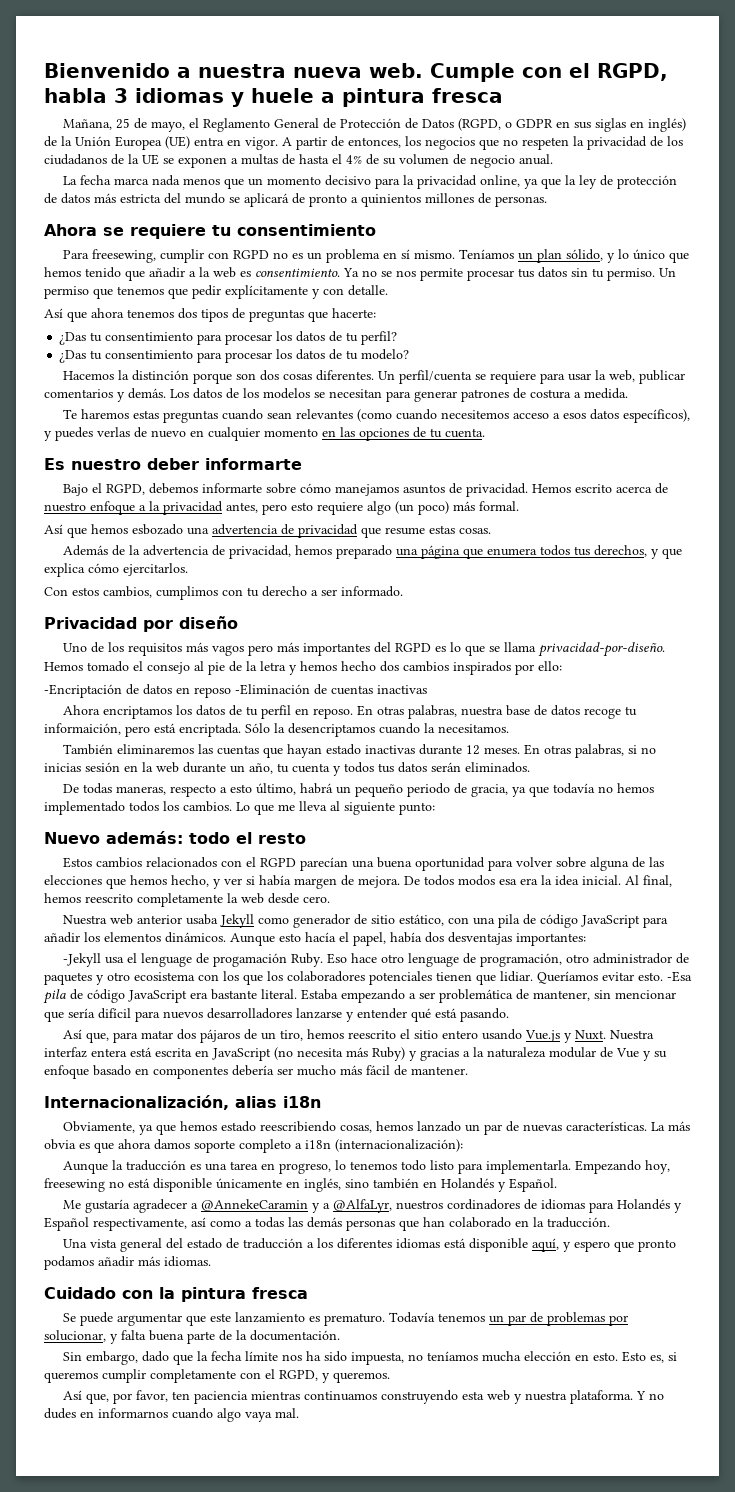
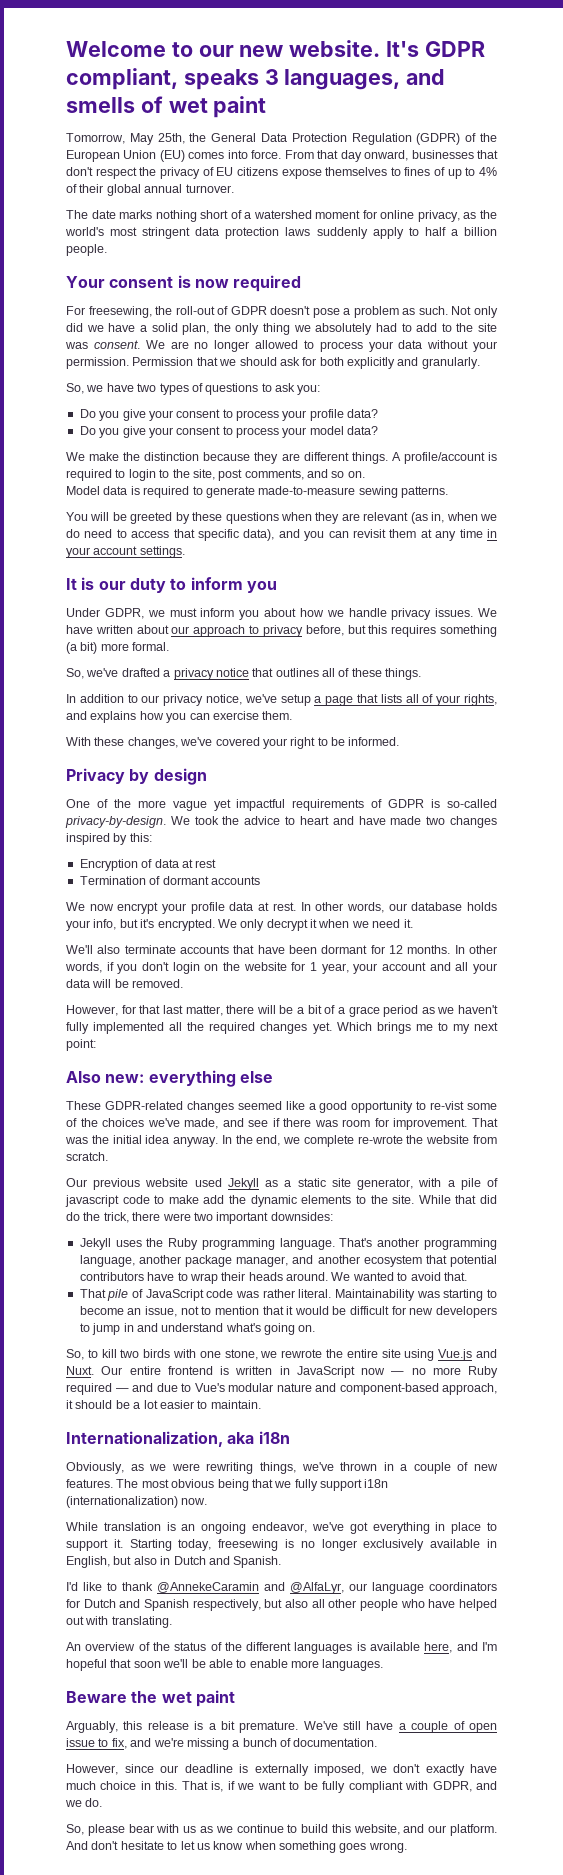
[44,63,668,82] [44,88,503,107] [62,118,686,132] [44,136,683,150] [44,154,553,168] [62,175,677,189] [44,193,547,207] [44,224,376,239] [62,249,689,263] [44,267,676,281] [44,285,388,299] [44,308,376,322] [59,331,398,345] [59,349,410,363] [62,370,685,384] [44,388,628,402] [62,409,690,423] [44,427,485,441] [44,458,302,470] [62,483,668,497] [44,501,519,515] [44,524,491,538] [62,545,682,559] [44,563,188,577] [44,586,403,600] [44,616,238,632] [62,642,665,657] [44,661,562,675] [44,684,427,698] [62,705,637,719] [44,723,509,737] [62,744,656,758] [44,762,530,776] [62,783,654,797] [44,801,435,815] [44,831,306,844] [62,857,664,871] [44,875,672,889] [44,893,330,907] [62,914,668,928] [44,932,586,946] [62,953,689,967] [44,971,692,985] [43,989,676,1004] [44,1008,509,1022] [62,1029,654,1043] [44,1047,667,1061] [44,1065,468,1079] [44,1095,321,1110] [62,1121,690,1135] [44,1139,463,1153] [62,1160,670,1174] [44,1178,557,1192] [62,1199,682,1213] [44,1217,610,1231] [62,1238,676,1252] [44,1256,211,1270] [44,1287,308,1302] [62,1312,628,1326] [44,1330,340,1344] [62,1351,677,1365] [44,1369,390,1383] [62,1390,664,1404] [44,1408,299,1422] Bienvenido a nuestra nueva web. Cumple con el RGPD, habla 3 idiomas y huele a pintura fresca // Mañana, 25 de mayo, el Reglamento General de Protección de Datos (RGPD, o GDPR en sus siglas en inglés) de la Unión Europea (UE) entra en vigor. A partir de entonces, los negocios que no respeten la privacidad de los ciudadanos de la UE se exponen a multas de hasta el 4% de su volumen de negocio anual. // La fecha marca nada menos que un momento decisivo para la privacidad online, ya que la ley de protección de datos más estricta del mundo se aplicará de pronto a quinientos millones de personas. // Ahora se requiere tu consentimiento // Para freesewing, cumplir con RGPD no es un problema en sí mismo. Teníamos un plan sólido, y lo único que hemos tenido que añadir a la web es consentimiento. Ya no se nos permite procesar tus datos sin tu permiso. Un permiso que tenemos que pedir explícitamente y con detalle. // Así que ahora tenemos dos tipos de preguntas que hacerte: // ¿Das tu consentimiento para procesar los datos de tu perfil? // ¿Das tu consentimiento para procesar los datos de tu modelo? // Hacemos la distinción porque son dos cosas diferentes. Un perfil/cuenta se requiere para usar la web, publicar comentarios y demás. Los datos de los modelos se necesitan para generar patrones de costura a medida. // Te haremos estas preguntas cuando sean relevantes (como cuando necesitemos acceso a esos datos específicos), y puedes verlas de nuevo en cualquier momento en las opciones de tu cuenta. // Es nuestro deber informarte // Bajo el RGPD, debemos informarte sobre cómo manejamos asuntos de privacidad. Hemos escrito acerca de nuestro enfoque a la privacidad antes, pero esto requiere algo (un poco) más formal. // Así que hemos esbozado una advertencia de privacidad que resume estas cosas. // Además de la advertencia de privacidad, hemos preparado una página que enumera todos tus derechos, y que explica cómo ejercitarlos. // Con estos cambios, cumplimos con tu derecho a ser informado. // Privacidad por diseño // Uno de los requisitos más vagos pero más importantes del RGPD es lo que se llama privacidad-por-diseño. Hemos tomado el consejo al pie de la letra y hemos hecho dos cambios inspirados por ello: // -Encriptación de datos en reposo -Eliminación de cuentas inactivas // Ahora encriptamos los datos de tu perfil en reposo. En otras palabras, nuestra base de datos recoge tu informaición, pero está encriptada. Sólo la desencriptamos cuando la necesitamos. // También eliminaremos las cuentas que hayan estado inactivas durante 12 meses. En otras palabras, si no inicias sesión en la web durante un año, tu cuenta y todos tus datos serán eliminados. // De todas maneras, respecto a esto último, habrá un pequeño periodo de gracia, ya que todavía no hemos implementado todos los cambios. Lo que me lleva al siguiente punto: // Nuevo además: todo el resto // Estos cambios relacionados con el RGPD parecían una buena oportunidad para volver sobre alguna de las elecciones que hemos hecho, y ver si había margen de mejora. De todos modos esa era la idea inicial. Al final, hemos reescrito completamente la web desde cero. // Nuestra web anterior usaba Jekyll como generador de sitio estático, con una pila de código JavaScript para añadir los elementos dinámicos. Aunque esto hacía el papel, había dos desventajas importantes: // -Jekyll usa el lenguage de progamación Ruby. Eso hace otro lenguage de programación, otro administrador de paquetes y otro ecosistema con los que los colaboradores potenciales tienen que lidiar. Queríamos evitar esto. -Esa pila de código JavaScript era bastante literal. Estaba empezando a ser problemática de mantener, sin mencionar que sería difícil para nuevos desarrolladores lanzarse y entender qué está pasando. // Así que, para matar dos pájaros de un tiro, hemos reescrito el sitio entero usando Vue.js y Nuxt. Nuestra interfaz entera está escrita en JavaScript (no necesita más Ruby) y gracias a la naturaleza modular de Vue y su enfoque basado en componentes debería ser mucho más fácil de mantener. // Internacionalización, alias i18n // Obviamente, ya que hemos estado reescribiendo cosas, hemos lanzado un par de nuevas características. La más obvia es que ahora damos soporte completo a i18n (internacionalización): // Aunque la traducción es una tarea en progreso, lo tenemos todo listo para implementarla. Empezando hoy, freesewing no está disponible únicamente en inglés, sino también en Holandés y Español. // Me gustaría agradecer a @AnnekeCaramin y a @AlfaLyr, nuestros cordinadores de idiomas para Holandés y Español respectivamente, así como a todas las demás personas que han colaborado en la traducción. // Una vista general del estado de traducción a los diferentes idiomas está disponible aquí, y espero que pronto podamos añadir más idiomas. // Cuidado con la pintura fresca // Se puede argumentar que este lanzamiento es prematuro. Todavía tenemos un par de problemas por solucionar, y falta buena parte de la documentación. // Sin embargo, dado que la fecha límite nos ha sido impuesta, no teníamos mucha elección en esto. Esto es, si queremos cumplir completamente con el RGPD, y queremos. // Así que, por favor, ten paciencia mientras continuamos construyendo esta web y nuestra plataforma. Y no dudes en informarnos cuando algo vaya mal. -> [66,40,485,57] [66,68,446,90] [66,96,267,118] [66,133,498,145] [66,150,498,162] [66,167,498,179] [66,184,234,196] [66,210,498,222] [65,227,497,239] [66,244,107,256] [66,275,302,292] [66,306,499,318] [66,323,497,335] [65,340,497,352] [66,357,480,369] [66,383,321,395] [79,409,379,421] [79,426,379,438] [66,452,497,464] [66,469,365,481] [66,486,448,498] [66,512,498,524] [66,529,497,541] [66,546,185,558] [66,577,277,593] [66,608,497,620] [66,625,497,637] [66,642,170,654] [66,668,422,680] [66,694,498,706] [66,711,293,723] [66,737,400,749] [66,768,207,785] [66,799,498,811] [65,816,497,828] [66,833,152,845] [79,859,217,871] [79,876,260,885] [66,902,497,914] [66,919,413,931] [66,945,497,954] [65,962,498,974] [66,979,184,988] [66,1005,498,1017] [66,1022,498,1034] [66,1039,96,1051] [66,1070,273,1087] [66,1101,497,1113] [66,1118,499,1130] [65,1135,498,1147] [66,1152,108,1161] [66,1178,498,1190] [65,1195,498,1207] [66,1212,333,1224] [79,1238,497,1250] [79,1255,497,1267] [79,1272,467,1284] [79,1289,498,1301] [79,1306,497,1318] [79,1323,316,1335] [66,1349,498,1361] [66,1366,498,1378] [66,1383,497,1395] [66,1400,261,1409] [66,1431,290,1447] [66,1462,498,1474] [66,1479,389,1491] [66,1496,208,1508] [66,1522,497,1534] [66,1539,498,1551] [66,1556,282,1568] [66,1582,497,1594] [66,1599,498,1611] [66,1616,172,1628] [66,1642,498,1654] [66,1659,384,1671] [66,1690,235,1707] [66,1721,497,1733] [66,1738,378,1750] [66,1764,497,1776] [66,1781,497,1793] [65,1798,103,1807] [66,1824,497,1836] [66,1841,407,1853] Welcome to our new website. It's GDPR compliant, speaks 3 languages, and smells of wet paint // Tomorrow, May 25th, the General Data Protection Regulation (GDPR) of the European Union (EU) comes into force. From that day onward, businesses that don't respect the privacy of EU citizens expose themselves to fines of up to 4% of their global annual turnover. // The date marks nothing short of a watershed moment for online privacy, as the world's most stringent data protection laws suddenly apply to half a billion people. // Your consent is now required // For freesewing, the roll-out of GDPR doesn't pose a problem as such. Not only did we have a solid plan, the only thing we absolutely had to add to the site was consent. We are no longer allowed to process your data without your permission. Permission that we should ask for both explicitly and granularly. // So, we have two types of questions to ask you: // Do you give your consent to process your profile data? // Do you give your consent to process your model data? // We make the distinction because they are different things. A profile/account is required to login to the site, post comments, and so on. // Model data is required to generate made-to-measure sewing patterns. // You will be greeted by these questions when they are relevant (as in, when we do need to access that specific data), and you can revisit them at any time in your account settings. // It is our duty to inform you // Under GDPR, we must inform you about how we handle privacy issues. We have written about our approach to privacy before, but this requires something (a bit) more formal. // So, we've drafted a privacy notice that outlines all of these things. // In addition to our privacy notice, we've setup a page that lists all of your rights, and explains how you can exercise them. // With these changes, we've covered your right to be informed. // Privacy by design // One of the more vague yet impactful requirements of GDPR is so-called privacy-by-design. We took the advice to heart and have made two changes inspired by this: // Encryption of data at rest // Termination of dormant accounts // We now encrypt your profile data at rest. In other words, our database holds your info, but it's encrypted. We only decrypt it when we need it. // We'll also terminate accounts that have been dormant for 12 months. In other words, if you don't login on the website for 1 year, your account and all your data will be removed. // However, for that last matter, there will be a bit of a grace period as we haven't fully implemented all the required changes yet. Which brings me to my next point: // Also new: everything else // These GDPR-related changes seemed like a good opportunity to re-vist some of the choices we've made, and see if there was room for improvement. That was the initial idea anyway. In the end, we complete re-wrote the website from scratch. // Our previous website used Jekyll as a static site generator, with a pile of javascript code to make add the dynamic elements to the site. While that did do the trick, there were two important downsides: // Jekyll uses the Ruby programming language. That's another programming language, another package manager, and another ecosystem that potential contributors have to wrap their heads around. We wanted to avoid that. // That pile of JavaScript code was rather literal. Maintainability was starting to become an issue, not to mention that it would be difficult for new developers to jump in and understand what's going on. // So, to kill two birds with one stone, we rewrote the entire site using Vue.js and Nuxt. Our entire frontend is written in JavaScript now — no more Ruby required — and due to Vue's modular nature and component-based approach, it should be a lot easier to maintain. // Internationalization, aka i18n // Obviously, as we were rewriting things, we've thrown in a couple of new features. The most obvious being that we fully support i18n (internationalization) now. // While translation is an ongoing endeavor, we've got everything in place to support it. Starting today, freesewing is no longer exclusively available in English, but also in Dutch and Spanish. // I'd like to thank @AnnekeCaramin and @AlfaLyr, our language coordinators for Dutch and Spanish respectively, but also all other people who have helped out with translating. // An overview of the status of the different languages is available here, and I'm hopeful that soon we'll be able to enable more languages. // Beware the wet paint // Arguably, this release is a bit premature. We've still have a couple of open issue to fix, and we're missing a bunch of documentation. // However, since our deadline is externally imposed, we don't exactly have much choice in this. That is, if we want to be fully compliant with GDPR, and we do. // So, please bear with us as we continue to build this website, and our platform. And don't hesitate to let us know when something goes wrong.

